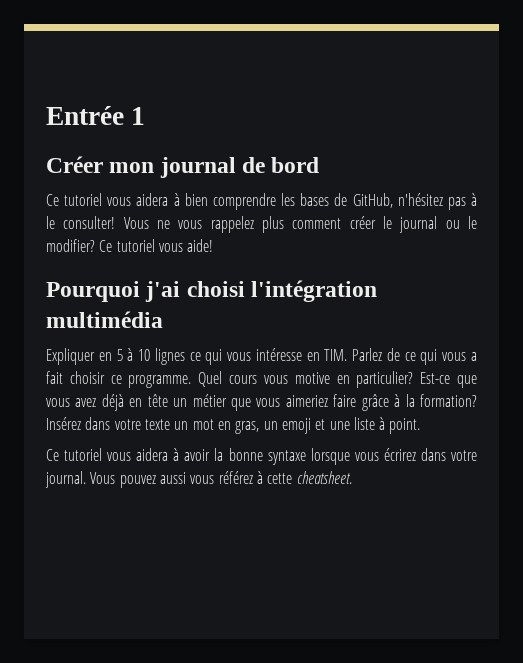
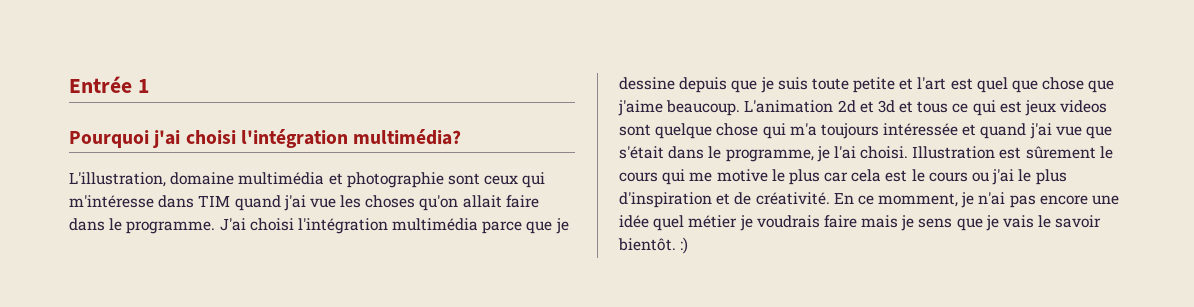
[46,156,320,178] [46,193,477,210] [46,216,477,233] [46,239,214,252] [46,280,378,302] [46,311,163,328] [46,348,477,365] [46,371,477,388] [46,394,478,411] [46,417,421,434] [46,448,478,465] [45,471,352,488] Créer mon journal de bord // Ce tutoriel vous aidera à bien comprendre les bases de GitHub, n'hésitez pas à le consulter! Vous ne vous rappelez plus comment créer le journal ou le modifier? Ce tutoriel vous aide! // Pourquoi j'ai choisi l'intégration multimédia // Expliquer en 5 à 10 lignes ce qui vous intéresse en TIM. Parlez de ce qui vous a fait choisir ce programme. Quel cours vous motive en particulier? Est-ce que vous avez déjà en tête un métier que vous aimeriez faire grâce à la formation? Insérez dans votre texte un mot en gras, un emoji et une liste à point. // Ce tutoriel vous aidera à avoir la bonne syntaxe lorsque vous écrirez dans votre journal. Vous pouvez aussi vous référez à cette cheatsheet. -> [69,129,462,148] [69,172,546,188] [69,195,539,211] [69,218,569,234] [619,77,1115,93] [618,100,1108,116] [619,123,1113,139] [619,146,1113,162] [619,169,1067,185] [619,192,1120,208] [619,215,1102,231] [618,237,689,254] Pourquoi j'ai choisi l'intégration multimédia? // L'illustration, domaine multimédia et photographie sont ceux qui m'intéresse dans TIM quand j'ai vue les choses qu'on allait faire dans le programme. J'ai choisi l'intégration multimédia parce que je dessine depuis que je suis toute petite et l'art est quel que chose que j'aime beaucoup. L'animation 2d et 3d et tous ce qui est jeux videos sont quelque chose qui m'a toujours intéressée et quand j'ai vue que s'était dans le programme, je l'ai choisi. Illustration est sûrement le cours qui me motive le plus car cela est le cours ou j'ai le plus d'inspiration et de créativité. En ce momment, je n'ai pas encore une idée quel métier je voudrais faire mais je sens que je vais le savoir bientôt. :)

